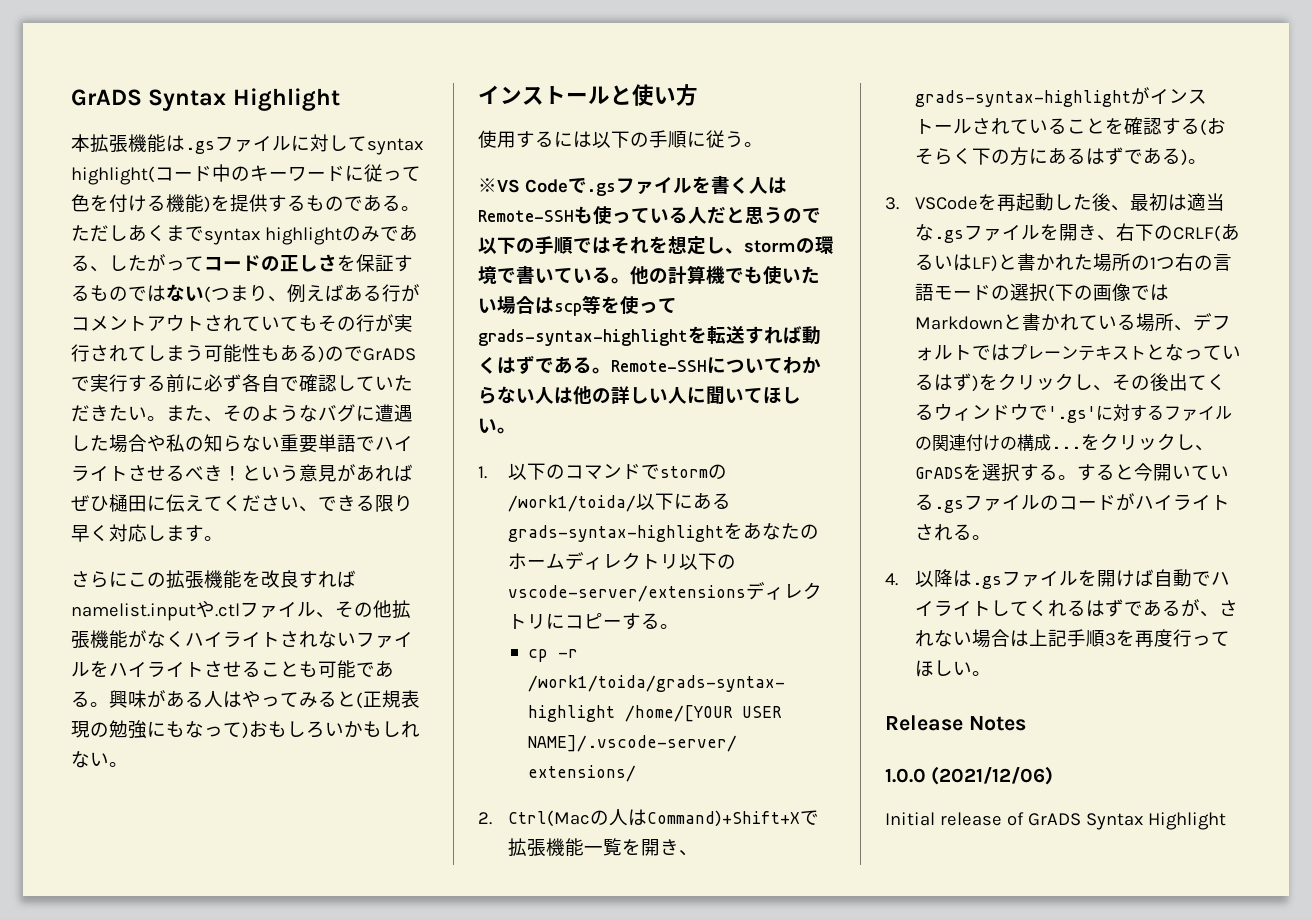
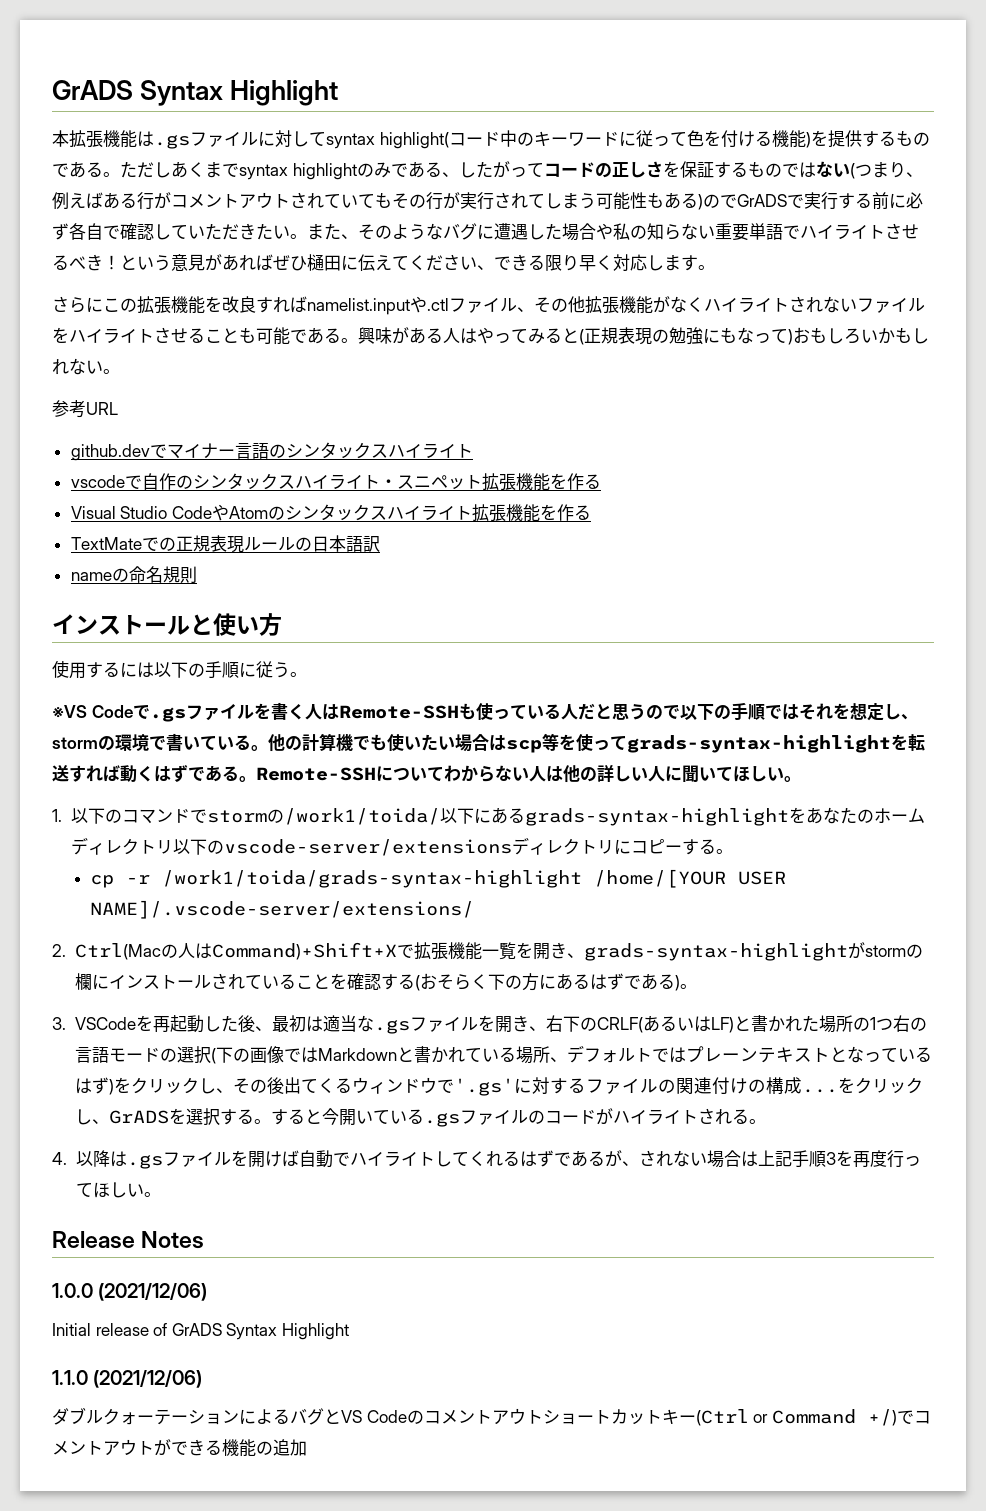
(128, 764) none -> [52,400,118,418] [70,442,473,461] [70,473,601,491] [70,504,591,522] [70,535,380,553] [70,566,197,584] // 参考URL // github.devでマイナー言語のシンタックスハイライト // vscodeで自作のシンタックスハイライト・スニペット拡張機能を作る // Visual Studio CodeやAtomのシンタックスハイライト拡張機能を作る // TextMateでの正規表現ルールの日本語訳 // nameの命名規則
(1150, 96) none -> [864,944,923,958] [74,973,109,990] stormの欄に
(1226, 821) none -> [52,1370,203,1388] [52,1407,931,1426] [52,1439,307,1457] // 1.1.0 (2021/12/06) // ダブルクォーテーションによるバグとVS Codeのコメントアウトショートカットキー(Ctrl or Command +/)でコメントアウトができる機能の追加

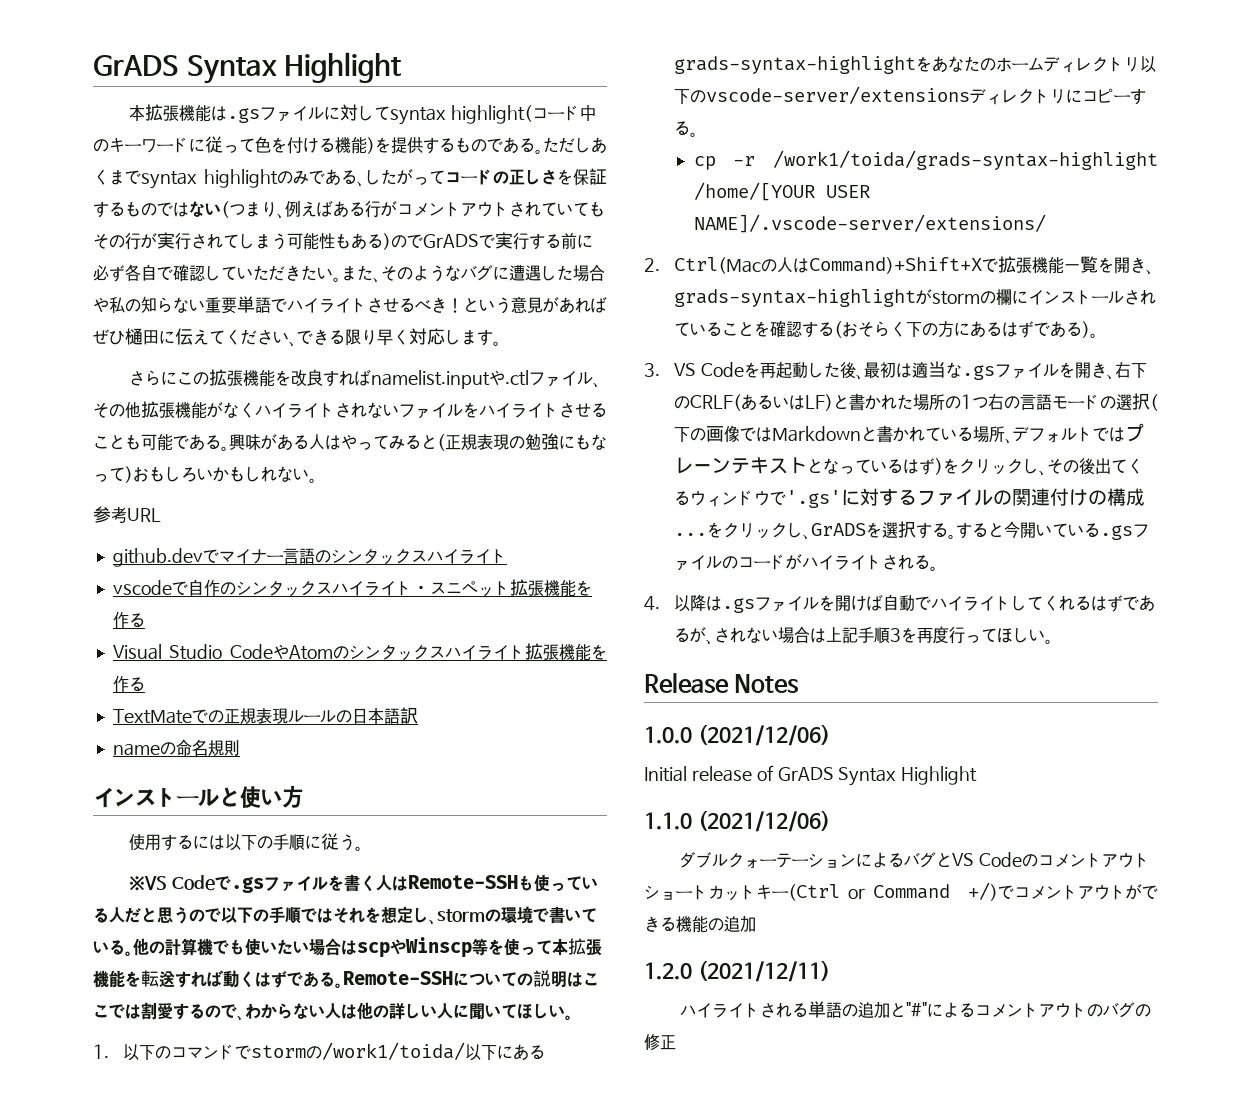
(542, 746) none -> [390,937,472,958] やWinscp
[627,735,891,753] grads-syntax-highlight -> [552,938,602,956] [93,970,125,988] 本拡張機能
(444, 774) none -> [517,970,599,988] [93,1002,245,1021] の説明はここでは割愛するので、
[74,1017,136,1030] VSCode -> [673,362,744,377] VS Code
(307, 1447) none -> [644,960,830,982] [679,1001,1151,1018] [644,1033,676,1051] // 1.2.0 (2021/12/11) // ハイライトされる単語の追加と"#"によるコメントアウトのバグの修正

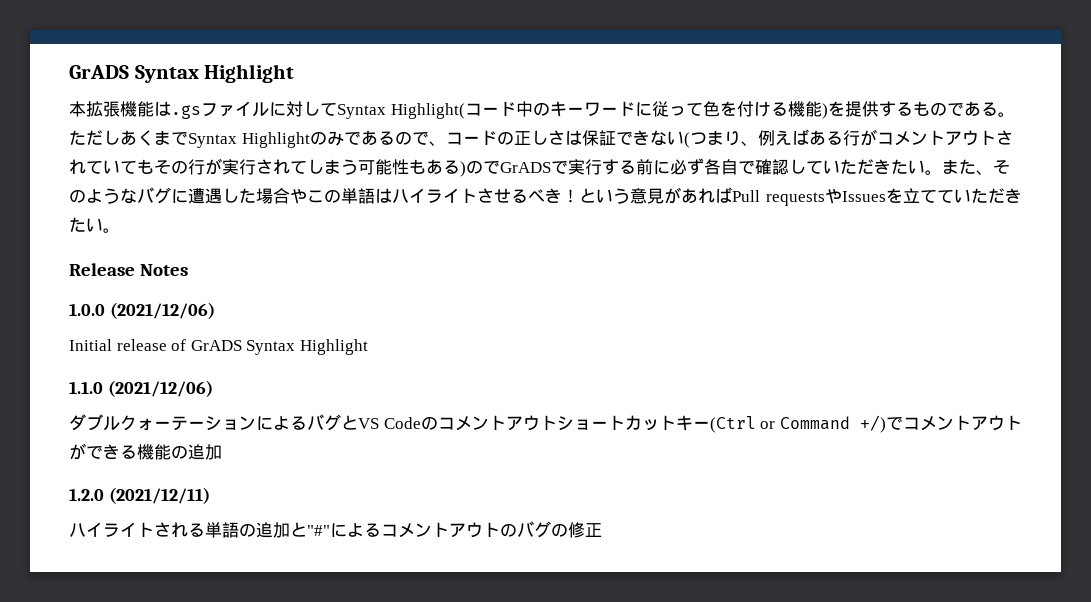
[389,105,532,125] syntax highlight( -> [337,103,465,119] Syntax Highlight(
[141,169,278,189] syntax highlight -> [188,132,310,148] Syntax Highlight
[357,169,445,187] 、したがって -> [394,131,446,146] ので、
[557,168,607,186] [93,201,189,218] を保証するものでは -> [564,130,650,146] は保証でき
[109,296,287,314] 私の知らない重要単語で -> [307,188,392,204] この単語は
[93,328,501,347] [128,369,601,389] [93,401,607,419] [93,433,607,451] [93,466,317,483] [93,506,161,523] [112,548,507,567] [112,579,592,597] [112,611,145,629] [112,643,607,661] [112,675,145,693] [112,707,418,725] [112,739,240,757] [93,785,303,808] [128,833,363,851] [128,874,598,893] [93,906,597,925] [93,937,602,958] [93,970,599,989] [93,1002,573,1021] [93,1042,545,1061] [673,56,1156,74] [673,86,1146,105] [673,121,698,137] [693,150,1158,170] [693,182,870,201] [693,214,1046,233] [644,256,1154,275] [673,289,1156,307] [673,320,1098,338] [644,361,1147,380] [673,393,1158,411] [673,423,1144,444] [673,457,1143,476] [673,488,1145,508] [673,521,1149,540] [673,554,938,571] [644,594,1155,613] [673,626,1029,645] ぜひ樋田に伝えてください、できる限り早く対応します。 // さらにこの拡張機能を改良すればnamelist.inputや.ctlファイル、その他拡張機能がなくハイライトされないファイルをハイライトさせることも可能である。興味がある人はやってみると(正規表現の勉強にもなって)おもしろいかもしれない。 // 参考URL // github.devでマイナー言語のシンタックスハイライト // vscodeで自作のシンタックスハイライト・スニペット拡張機能を作る // Visual Studio CodeやAtomのシンタックスハイライト拡張機能を作る // TextMateでの正規表現ルールの日本語訳 // nameの命名規則 // インストールと使い方 // 使用するには以下の手順に従う。 // ※VS Codeで.gsファイルを書く人はRemote-SSHも使っている人だと思うので以下の手順ではそれを想定し、stormの環境で書いている。他の計算機でも使いたい場合はscpやWinscp等を使って本拡張機能を転送すれば動くはずである。Remote-SSHについての説明はここでは割愛するので、わからない人は他の詳しい人に聞いてほしい。 // 1.以下のコマンドでstormの/work1/toida/以下にあるgrads-syntax-highlightをあなたのホームディレクトリ以下のvscode-server/extensionsディレクトリにコピーする。 // cp -r /work1/toida/grads-syntax-highlight /home/[YOUR USER NAME]/.vscode-server/extensions/ // 2. Ctrl(Macの人はCommand)+Shift+Xで拡張機能一覧を開き、grads-syntax-highlightがstormの欄にインストールされていることを確認する(おそらく下の方にあるはずである)。 // 3. VS Codeを再起動した後、最初は適当な.gsファイルを開き、右下のCRLF(あるいはLF)と書かれた場所の1つ右の言語モードの選択(下の画像ではMarkdownと書かれている場所、デフォルトではプレーンテキストとなっているはず)をクリックし、その後出てくるウィンドウで'.gs'に対するファイルの関連付けの構成...をクリックし、GrADSを選択する。すると今開いている.gsファイルのコードがハイライトされる。 // 4.以降は.gsファイルを開けば自動でハイライトしてくれるはずであるが、されない場合は上記手順3を再度行ってほし -> [732,188,1022,206] [69,217,86,232] Pull requestsやIssuesを立てていただきた

